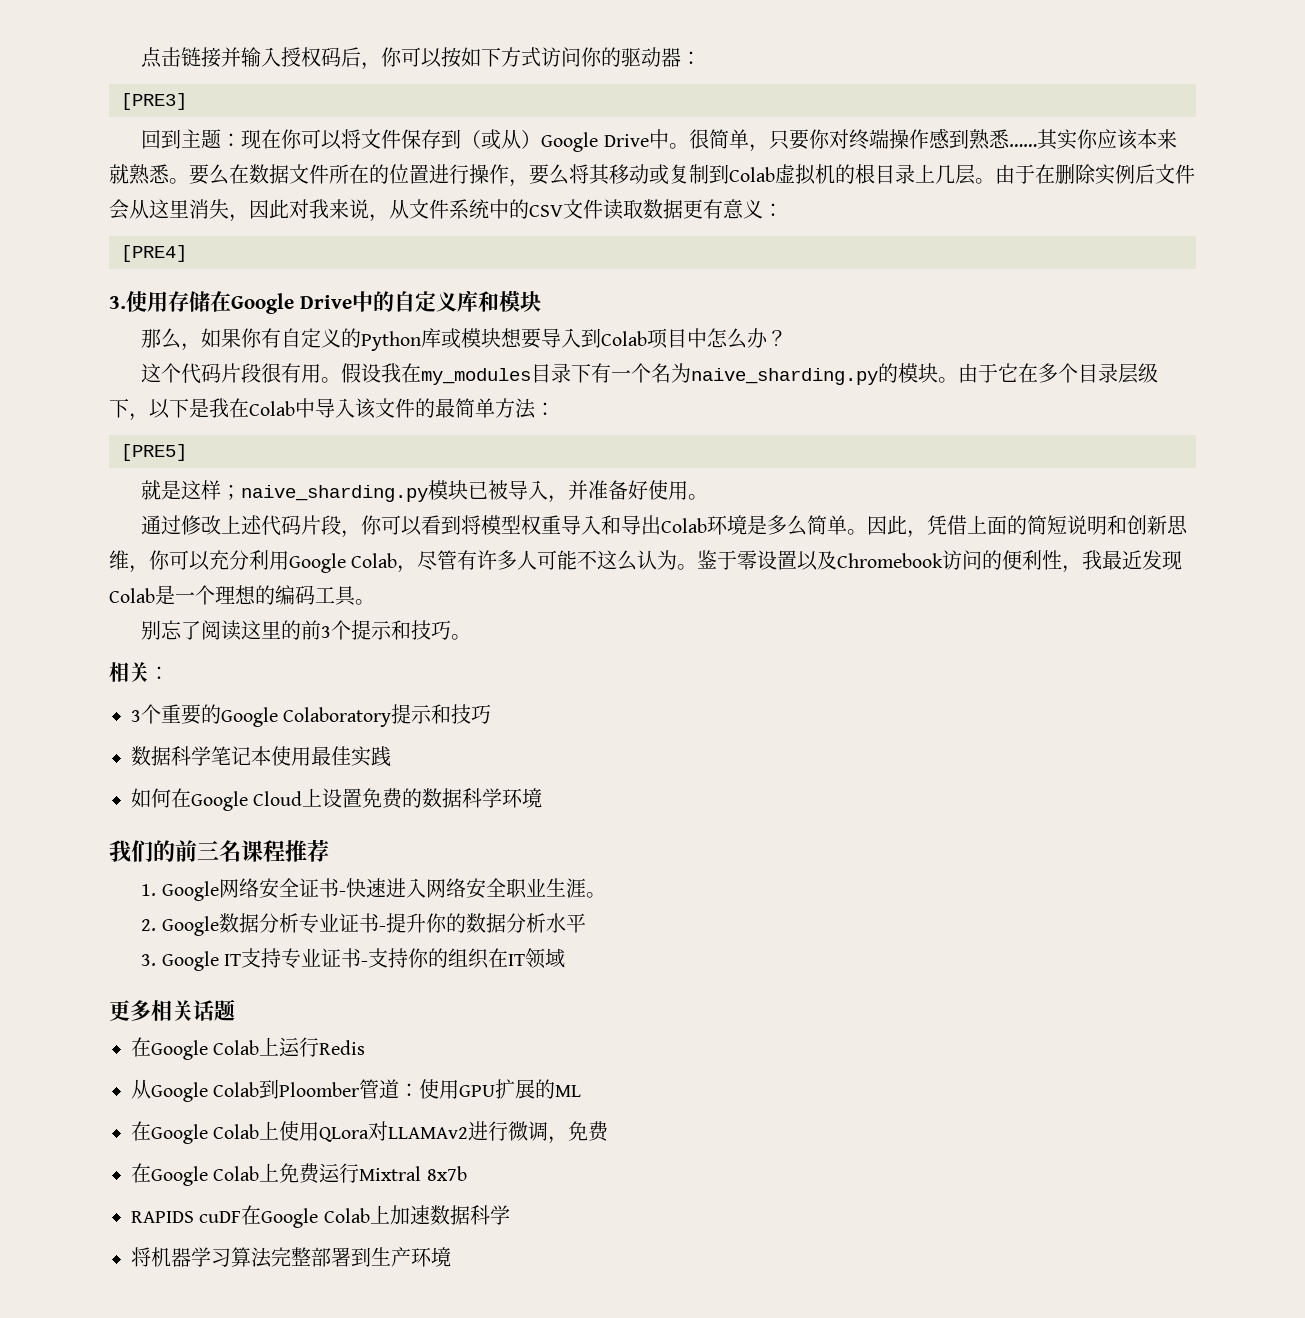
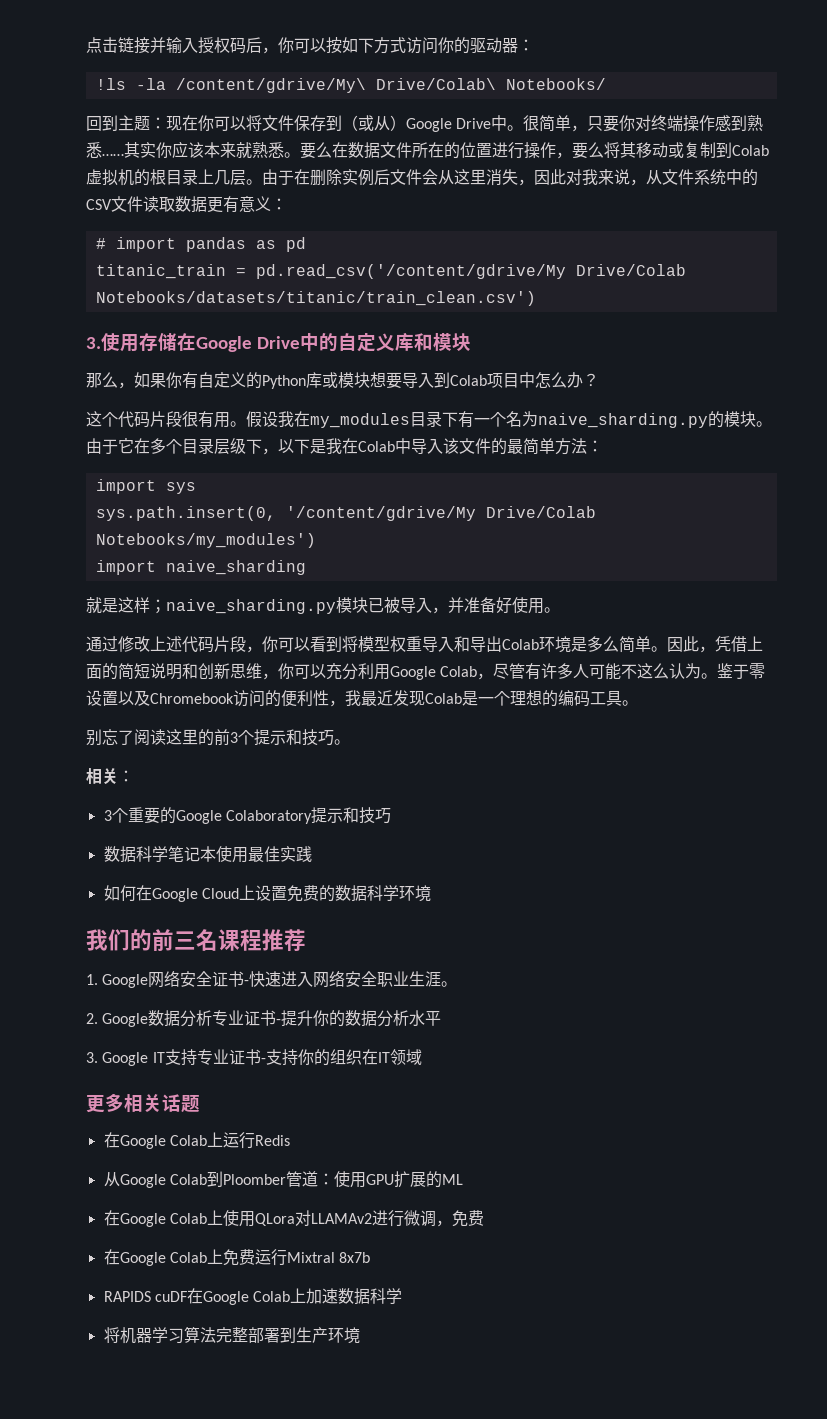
[121,93,187,110] [PRE3] -> [95,78,606,93] !ls -la /content/gdrive/My\ Drive/Colab\ Notebooks/
[121,245,187,262] [PRE4] -> [95,237,306,252] [95,264,686,279] [95,291,536,306] # import pandas as pd // titanic_train = pd.read_csv('/content/gdrive/My Drive/Colab Notebooks/datasets/titanic/train_clean.csv')
[121,444,187,461] [PRE5] -> [95,479,196,494] [95,506,596,521] [95,533,316,548] [95,560,306,575] import sys // sys.path.insert(0, '/content/gdrive/My Drive/Colab Notebooks/my_modules') // import naive_sharding

